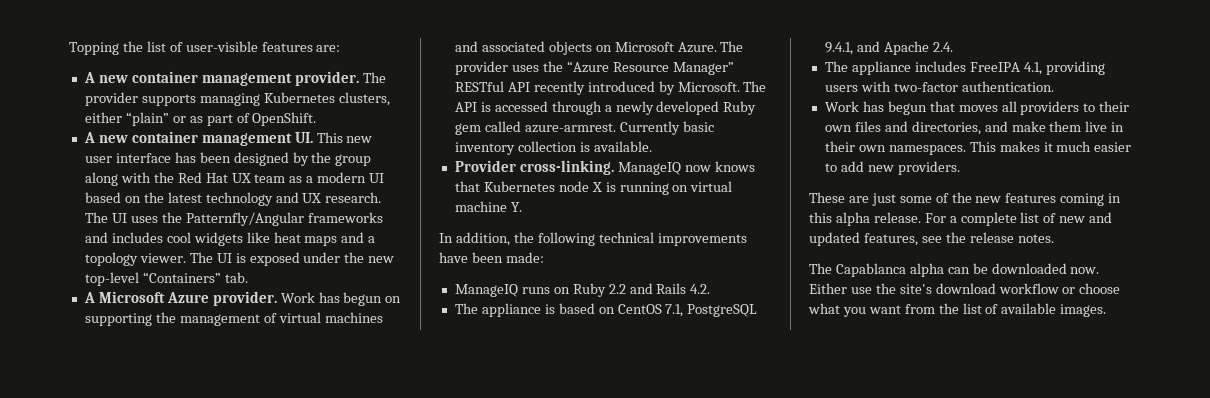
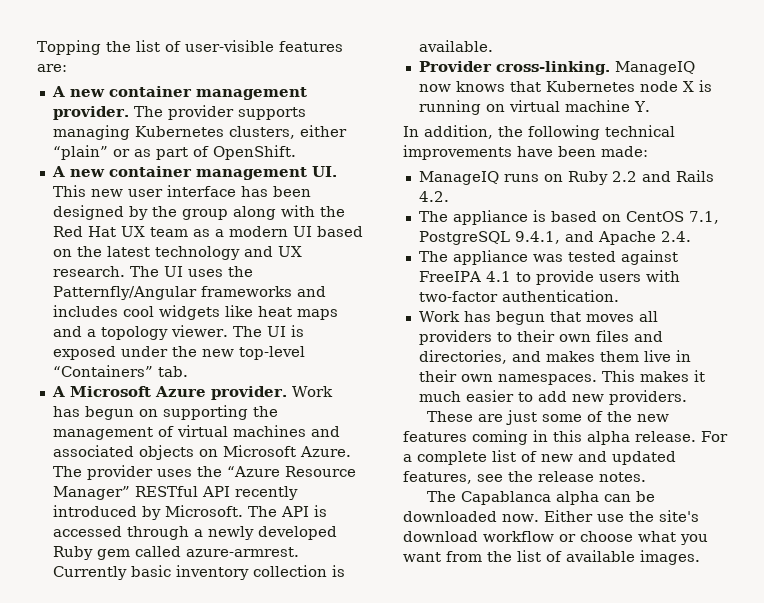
[914,61,1105,75] includes FreeIPA 4.1, providing -> [532,250,678,265] [418,270,594,285] was tested against FreeIPA 4.1 to provide
[1011,121,1046,132] make -> [545,351,595,362] makes

